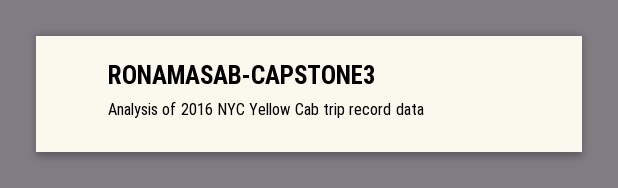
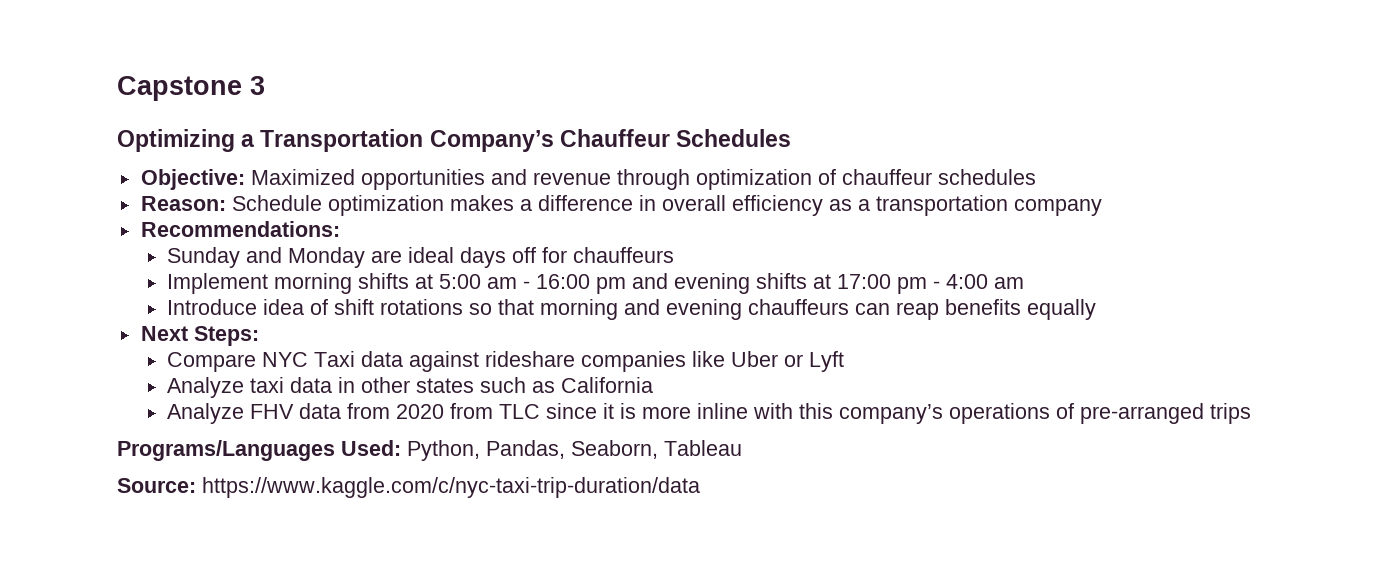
[108,65,376,84] [108,101,424,118] RONAMASAB-CAPSTONE3 // Analysis of 2016 NYC Yellow Cab trip record data -> [117,76,265,101] [117,129,792,152] [140,169,1036,190] [140,195,1102,216] [140,221,340,237] [167,247,675,268] [167,273,1025,294] [167,299,1097,320] [140,326,259,346] [167,351,845,372] [167,377,654,398] [167,403,1252,424] [117,440,742,461] [117,477,700,498] Capstone 3 // Optimizing a Transportation Company’s Chauffeur Schedules // Objective: Maximized opportunities and revenue through optimization of chauffeur schedules // Reason: Schedule optimization makes a difference in overall efficiency as a transportation company // Recommendations: // Sunday and Monday are ideal days off for chauffeurs // Implement morning shifts at 5:00 am - 16:00 pm and evening shifts at 17:00 pm - 4:00 am // Introduce idea of shift rotations so that morning and evening chauffeurs can reap benefits equally // Next Steps: // Compare NYC Taxi data against rideshare companies like Uber or Lyft // Analyze taxi data in other states such as California // Analyze FHV data from 2020 from TLC since it is more inline with this company’s operations of pre-arranged trips // Programs/Languages Used: Python, Pandas, Seaborn, Tableau // Source: https://www.kaggle.com/c/nyc-taxi-trip-duration/data

